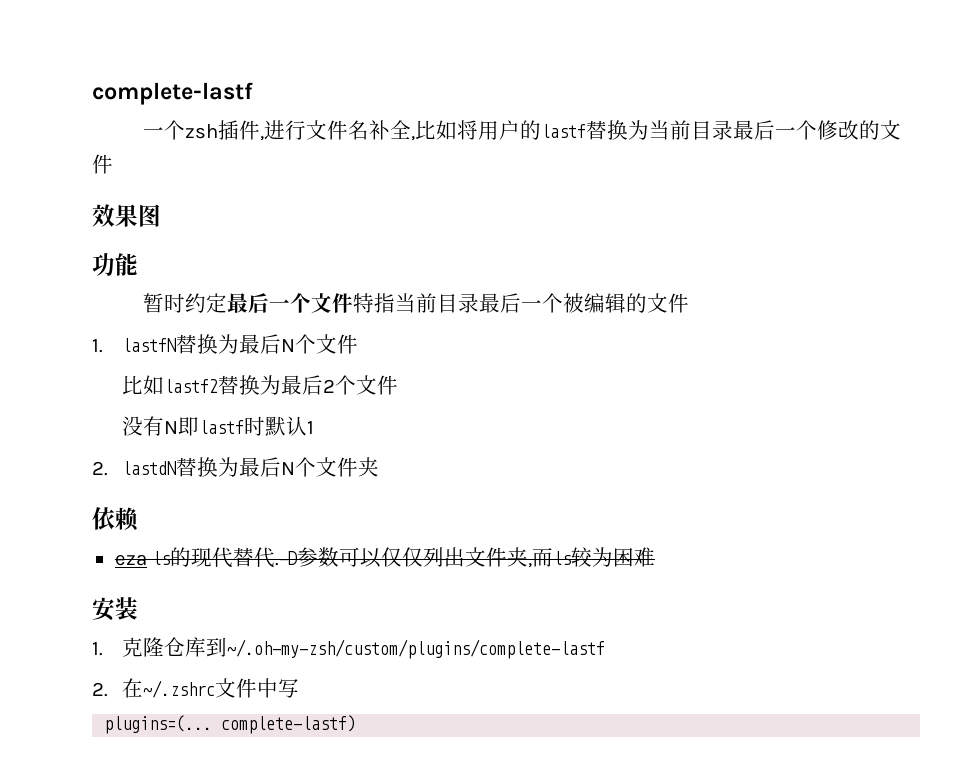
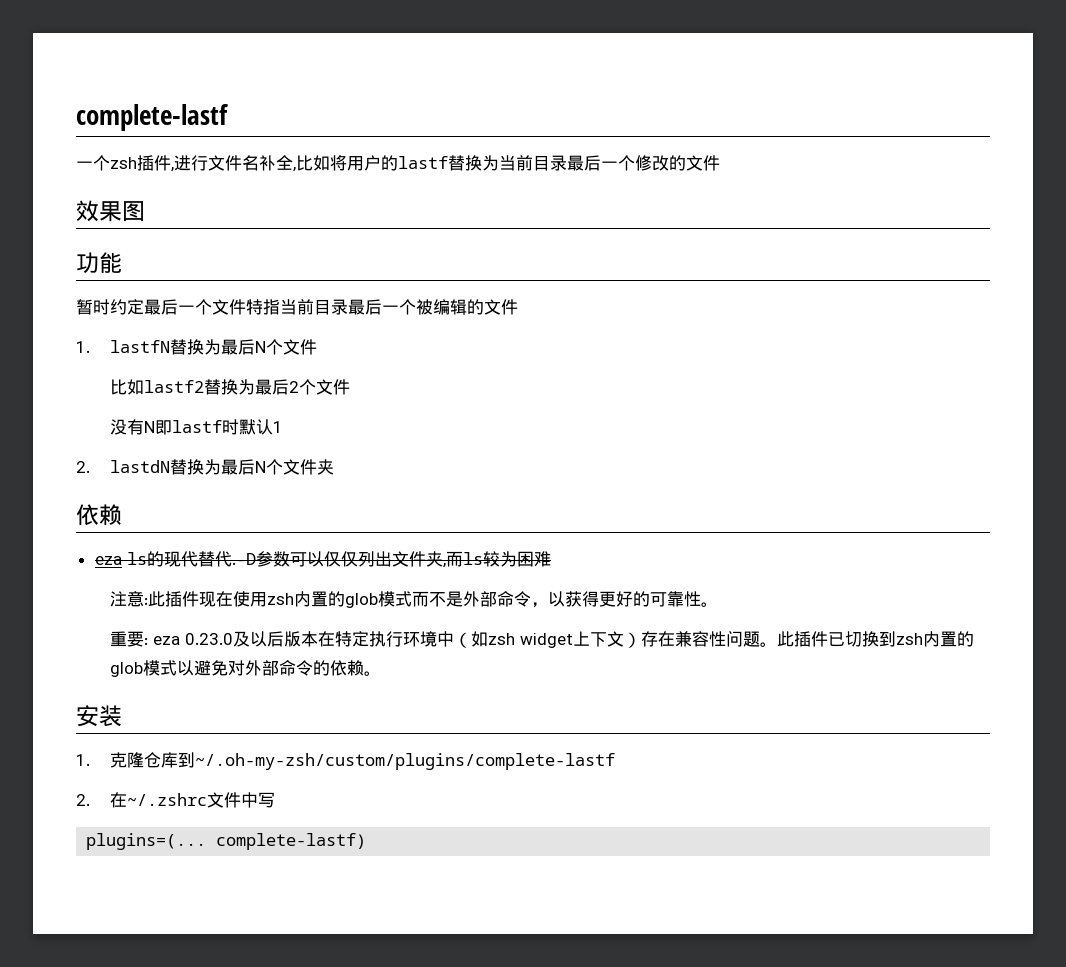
(656, 557) none -> [109,591,718,608] [109,631,974,648] [109,660,381,677] // 注意:此插件现在使用zsh内置的glob模式而不是外部命令，以获得更好的可靠性。 // 重要: eza 0.23.0及以后版本在特定执行环境中（如zsh widget上下文）存在兼容性问题。此插件已切换到zsh内置的glob模式以避免对外部命令的依赖。

